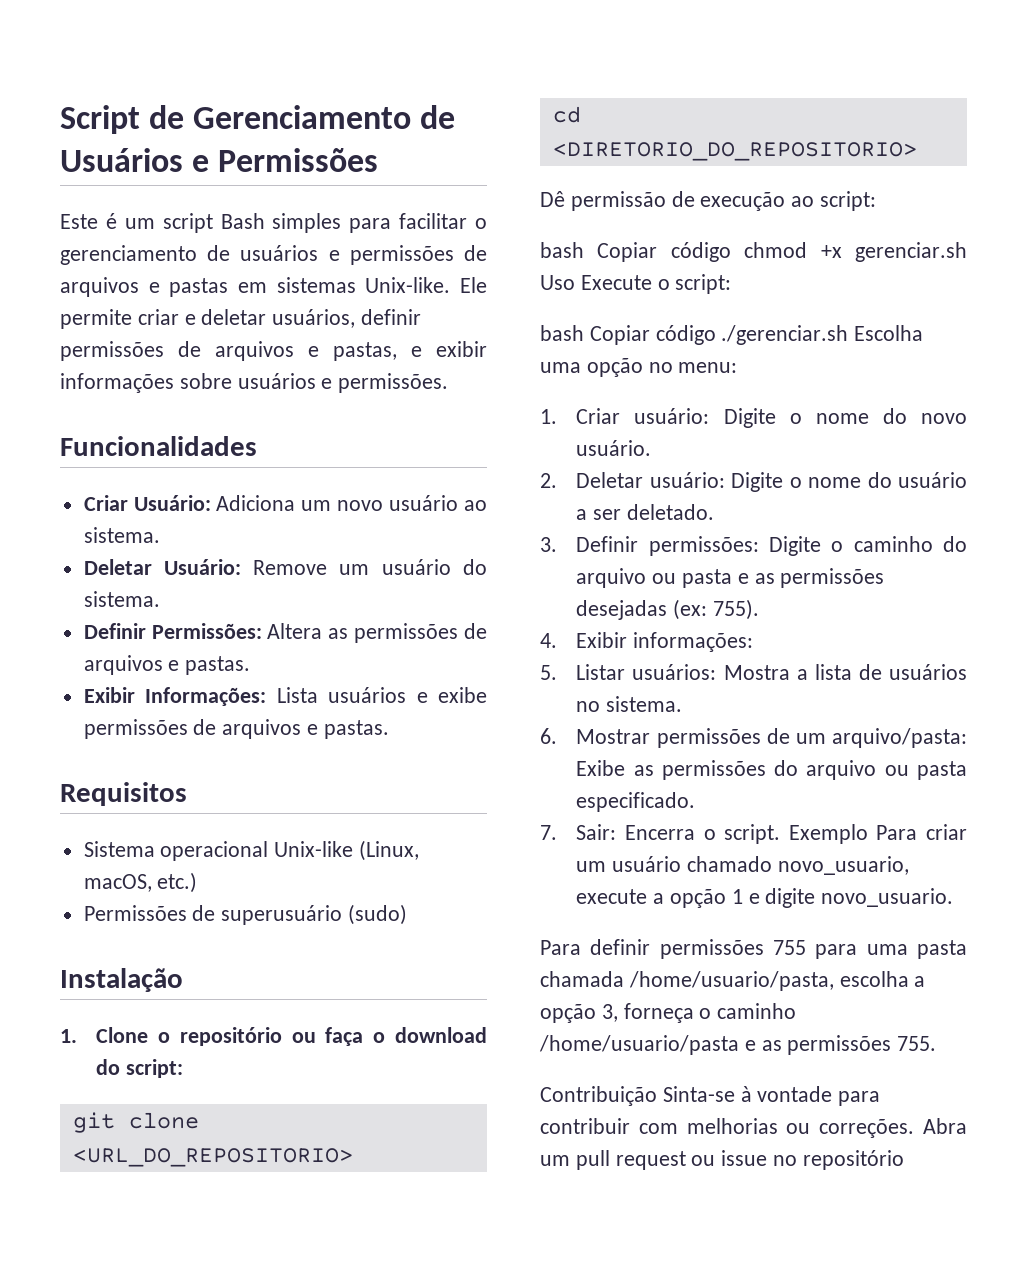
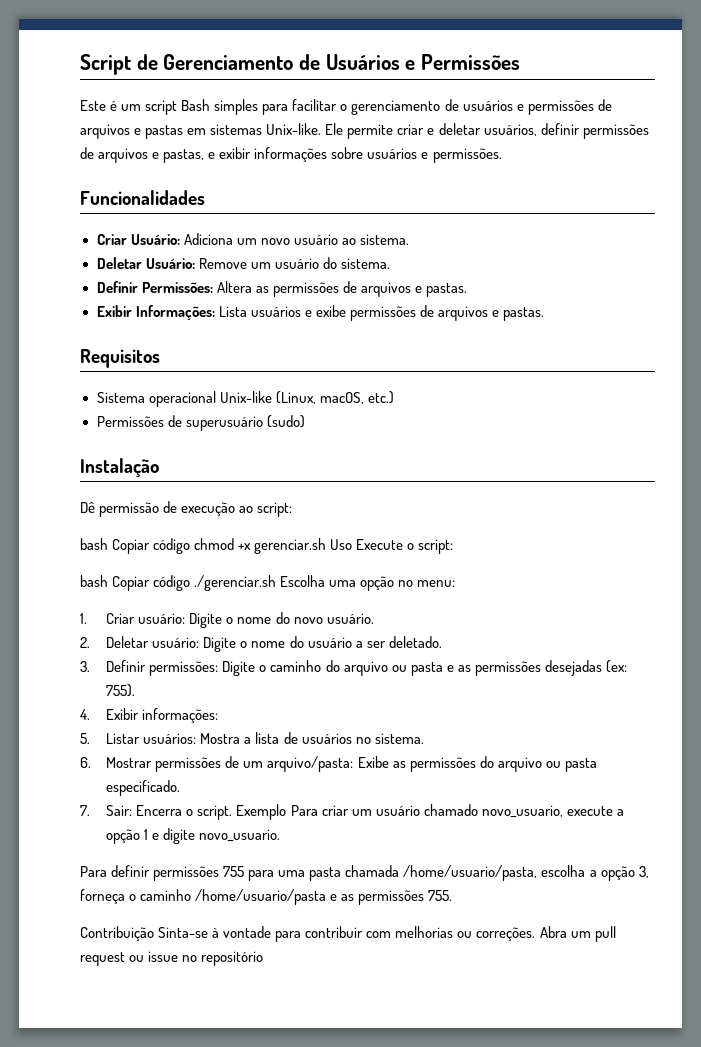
[60,1027,487,1046] [96,1059,184,1078] [72,1112,199,1133] [72,1148,353,1167] [552,106,581,123] [552,142,917,161] // 1. Clone o repositório ou faça o download do script: // git clone <URL_DO_REPOSITORIO> // cd <DIRETORIO_DO_REPOSITORIO> -> (159, 467) none

